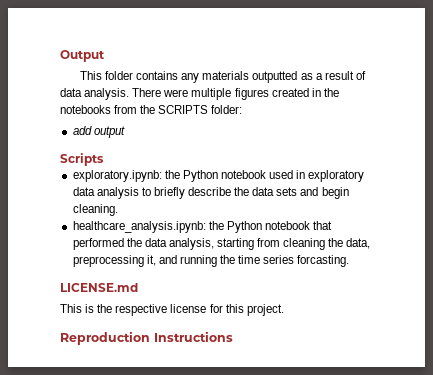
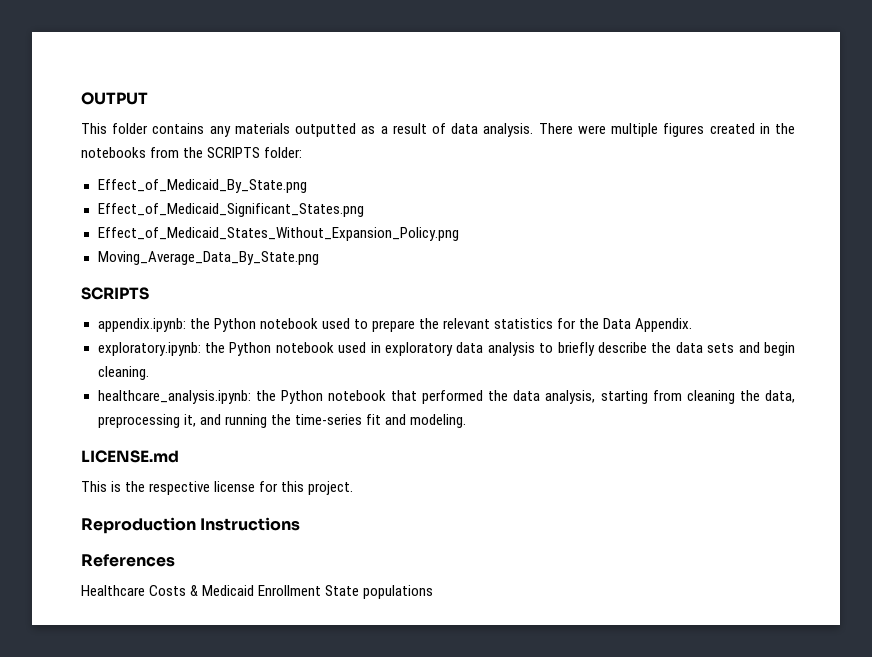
[60,50,105,62] Output -> [81,92,148,105] OUTPUT
[72,126,125,138] [60,153,104,166] add output // Scripts -> [97,179,307,193] [97,203,364,217] [97,227,459,241] [97,251,319,265] [81,287,149,300] [97,318,693,332] Effect_of_Medicaid_By_State.png // Effect_of_Medicaid_Significant_States.png // Effect_of_Medicaid_States_Without_Expansion_Policy.png // Moving_Average_Data_By_State.png // SCRIPTS // appendix.ipynb: the Python notebook used to prepare the relevant statistics for the Data Appendix.
[238,255,350,267] time series forcasting. -> [294,414,466,428] time-series fit and modeling.
(233, 336) none -> [81,554,175,567] [81,585,434,599] // References // Healthcare Costs & Medicaid Enrollment State populations

